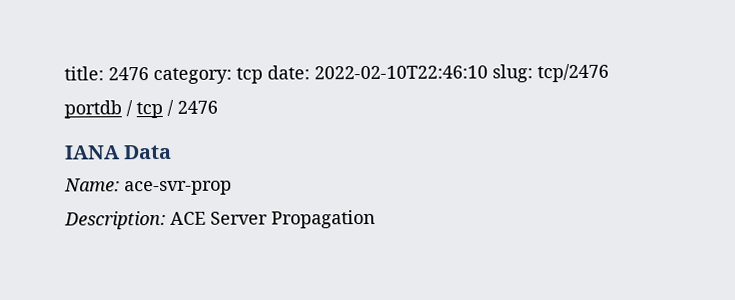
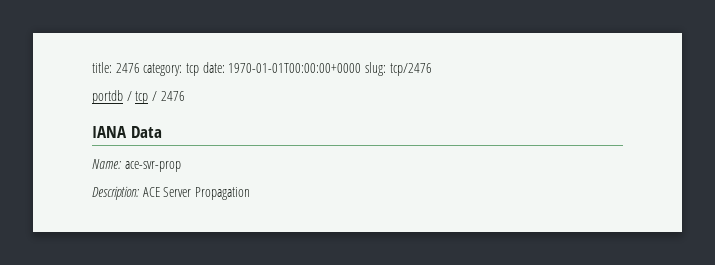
[314,65,488,80] 2022-02-10T22:46:10 -> [228,63,362,73] 1970-01-01T00:00:00+0000

